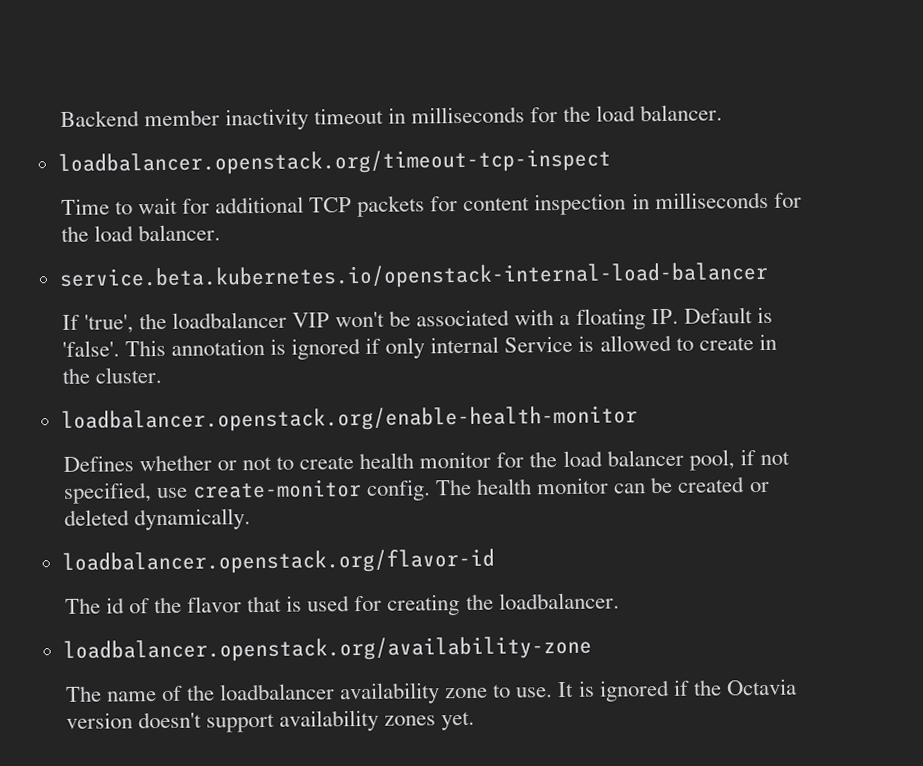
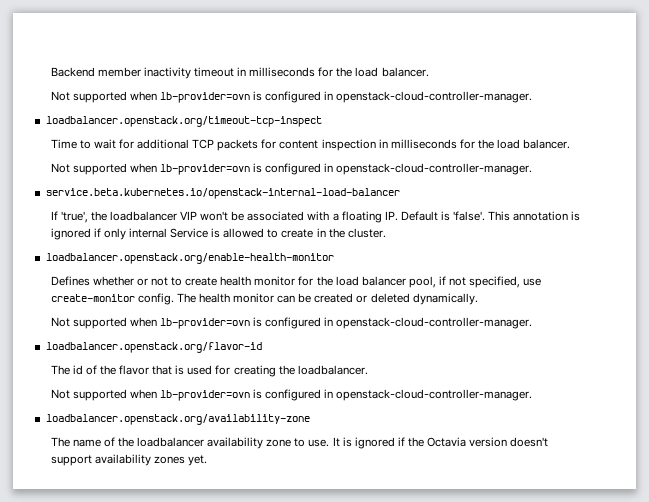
(724, 113) none -> [50,91,533,103] // Not supported when lb-provider=ovn is configured in openstack-cloud-controller-manager.
(221, 233) none -> [50,163,533,175] // Not supported when lb-provider=ovn is configured in openstack-cloud-controller-manager.
(251, 519) none -> [50,317,533,329] // Not supported when lb-provider=ovn is configured in openstack-cloud-controller-manager.
(620, 601) none -> [50,389,533,401] // Not supported when lb-provider=ovn is configured in openstack-cloud-controller-manager.

